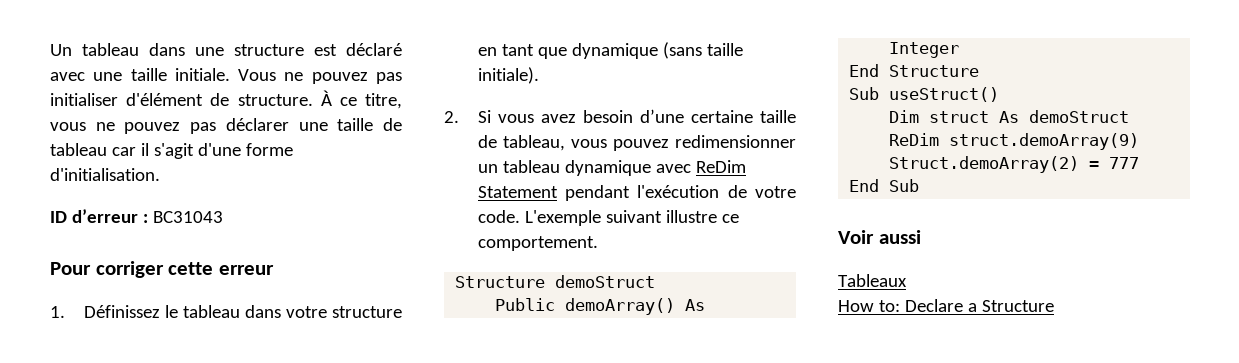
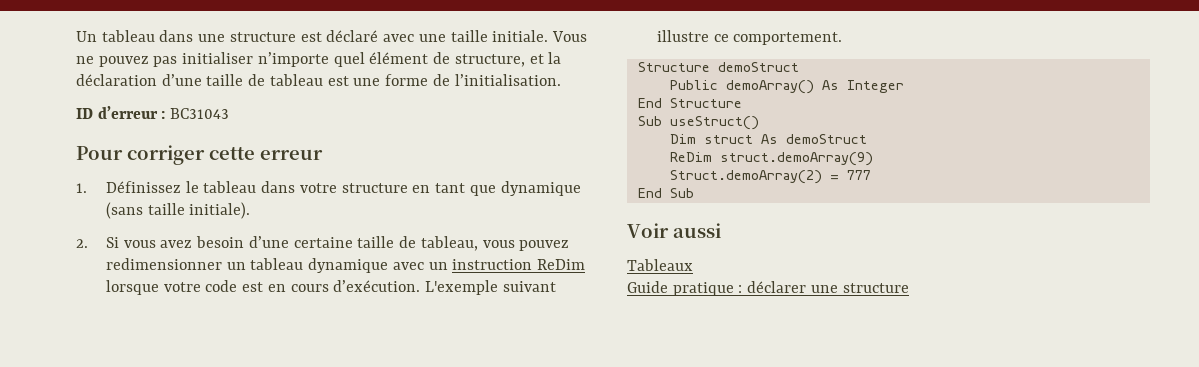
[126,90,403,109] [50,118,403,134] [50,143,293,159] [50,168,160,181] d'élément de structure. À ce titre, vous ne pouvez pas déclarer une taille de tableau car il s'agit d'une forme d'initialisation. -> [257,52,562,67] [76,74,561,86] n’importe quel élément de structure, et la déclaration d’une taille de tableau est une forme de l’initialisation.
[695,160,746,173] [477,185,796,201] [477,210,520,223] ReDim Statement pendant l'exécution de votre code. -> [428,259,586,270] [106,280,421,295] un instruction ReDim lorsque votre code est en cours d’exécution.
[838,299,1054,312] How to: Declare a Structure -> [627,281,909,296] Guide pratique : déclarer une structure

